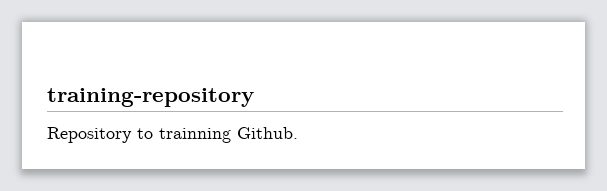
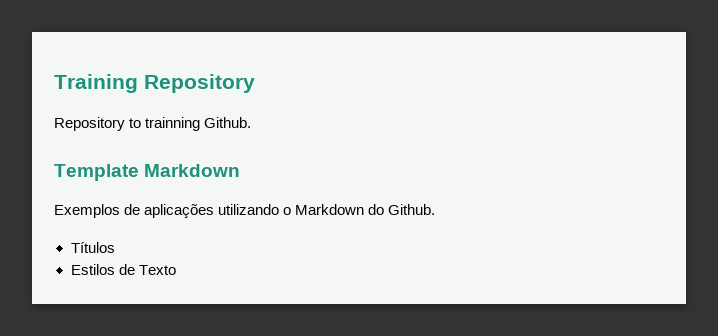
[47,88,254,107] training-repository -> [54,74,255,93] Training Repository
(298, 133) none -> [54,164,241,181] [54,204,436,218] [70,242,115,253] [70,264,176,275] // Template Markdown // Exemplos de aplicações utilizando o Markdown do Github. // Títulos // Estilos de Texto

